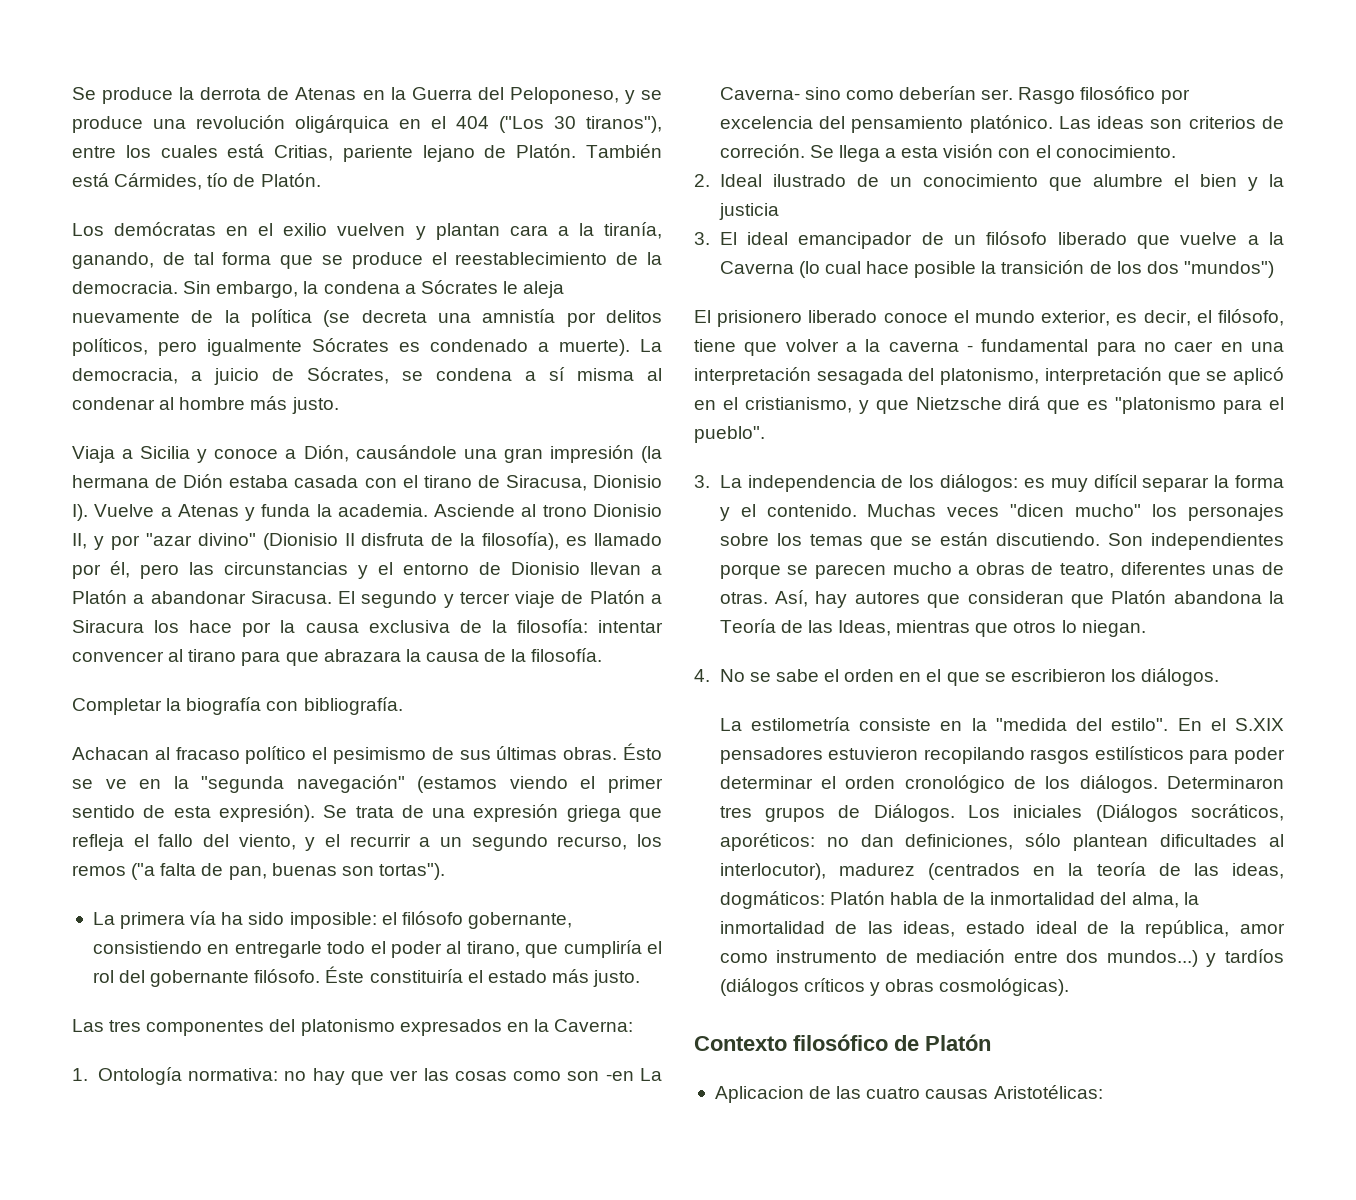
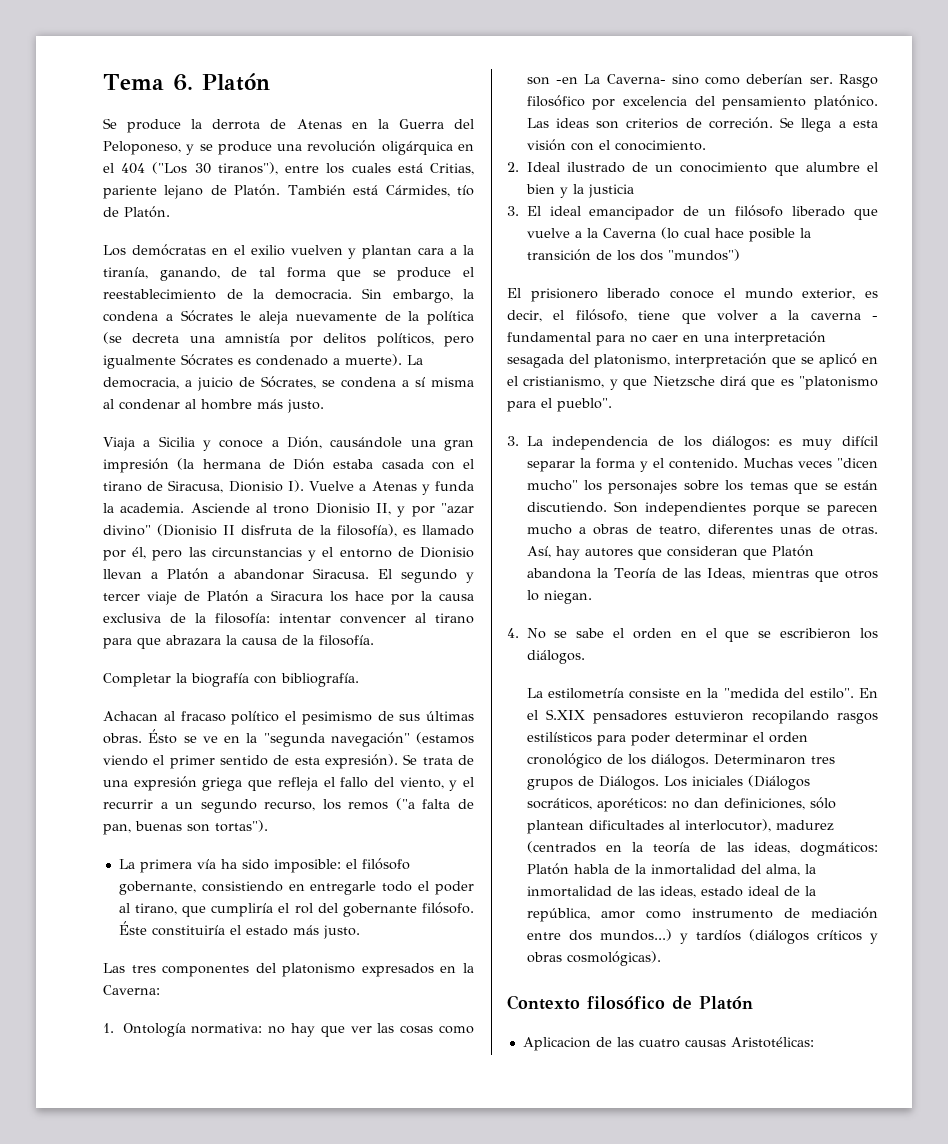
(72, 93) none -> [103,73,270,91] Tema 6. Platón //

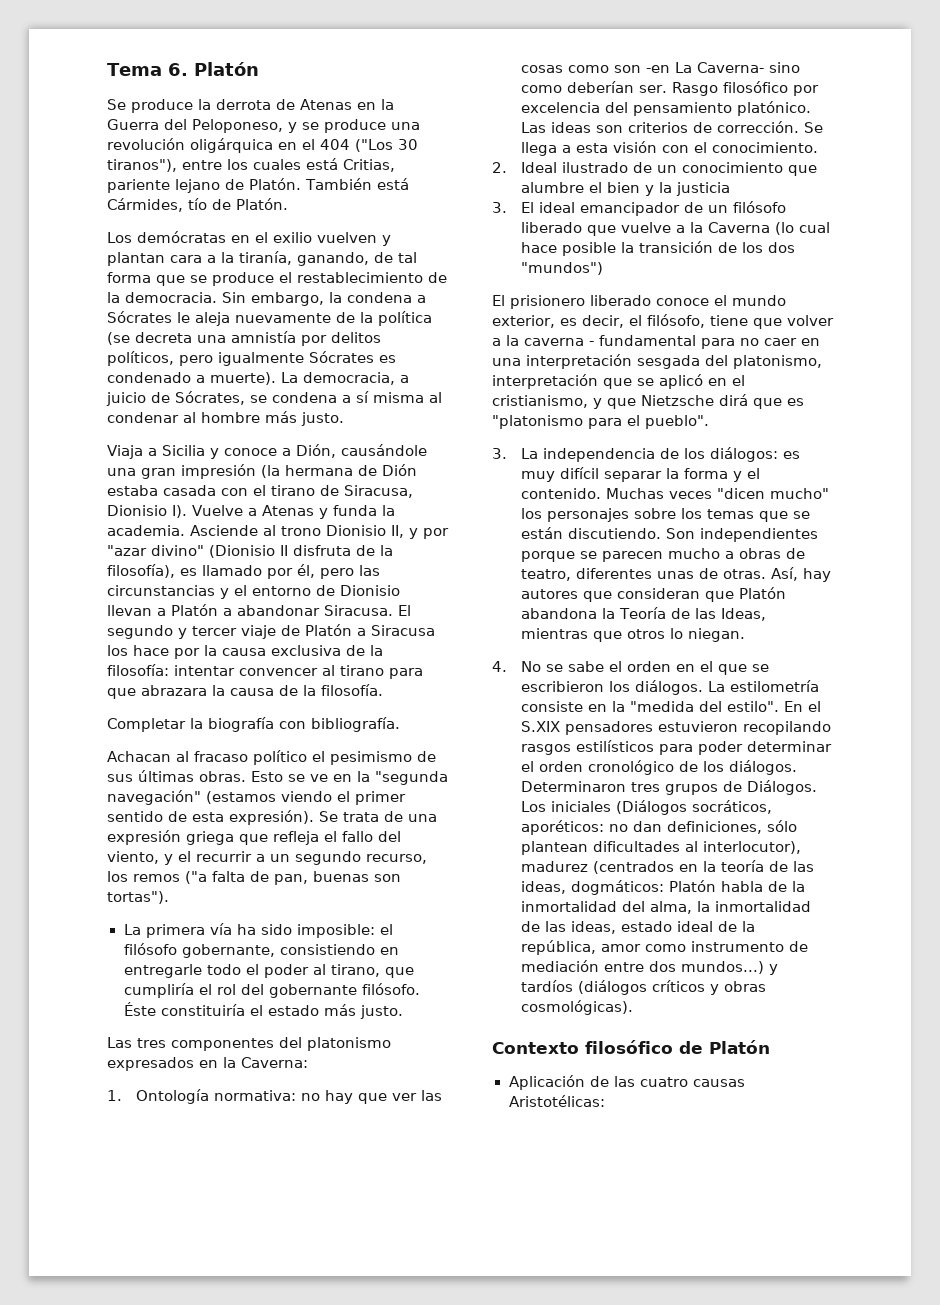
[103,289,216,300] reestablecimiento -> [297,272,423,283] restablecimiento
[270,590,323,601] Siracura -> [371,625,435,636] Siracusa
[148,729,178,744] Ésto -> [251,771,283,782] Esto
[708,117,773,129] correción. -> [717,121,800,133] corrección.
[507,354,564,368] sesagada -> [637,355,700,369] sesgada
(585, 657) // -> (704, 687) none
[522,1037,591,1051] Aplicacion -> [508,1075,585,1090] Aplicación

